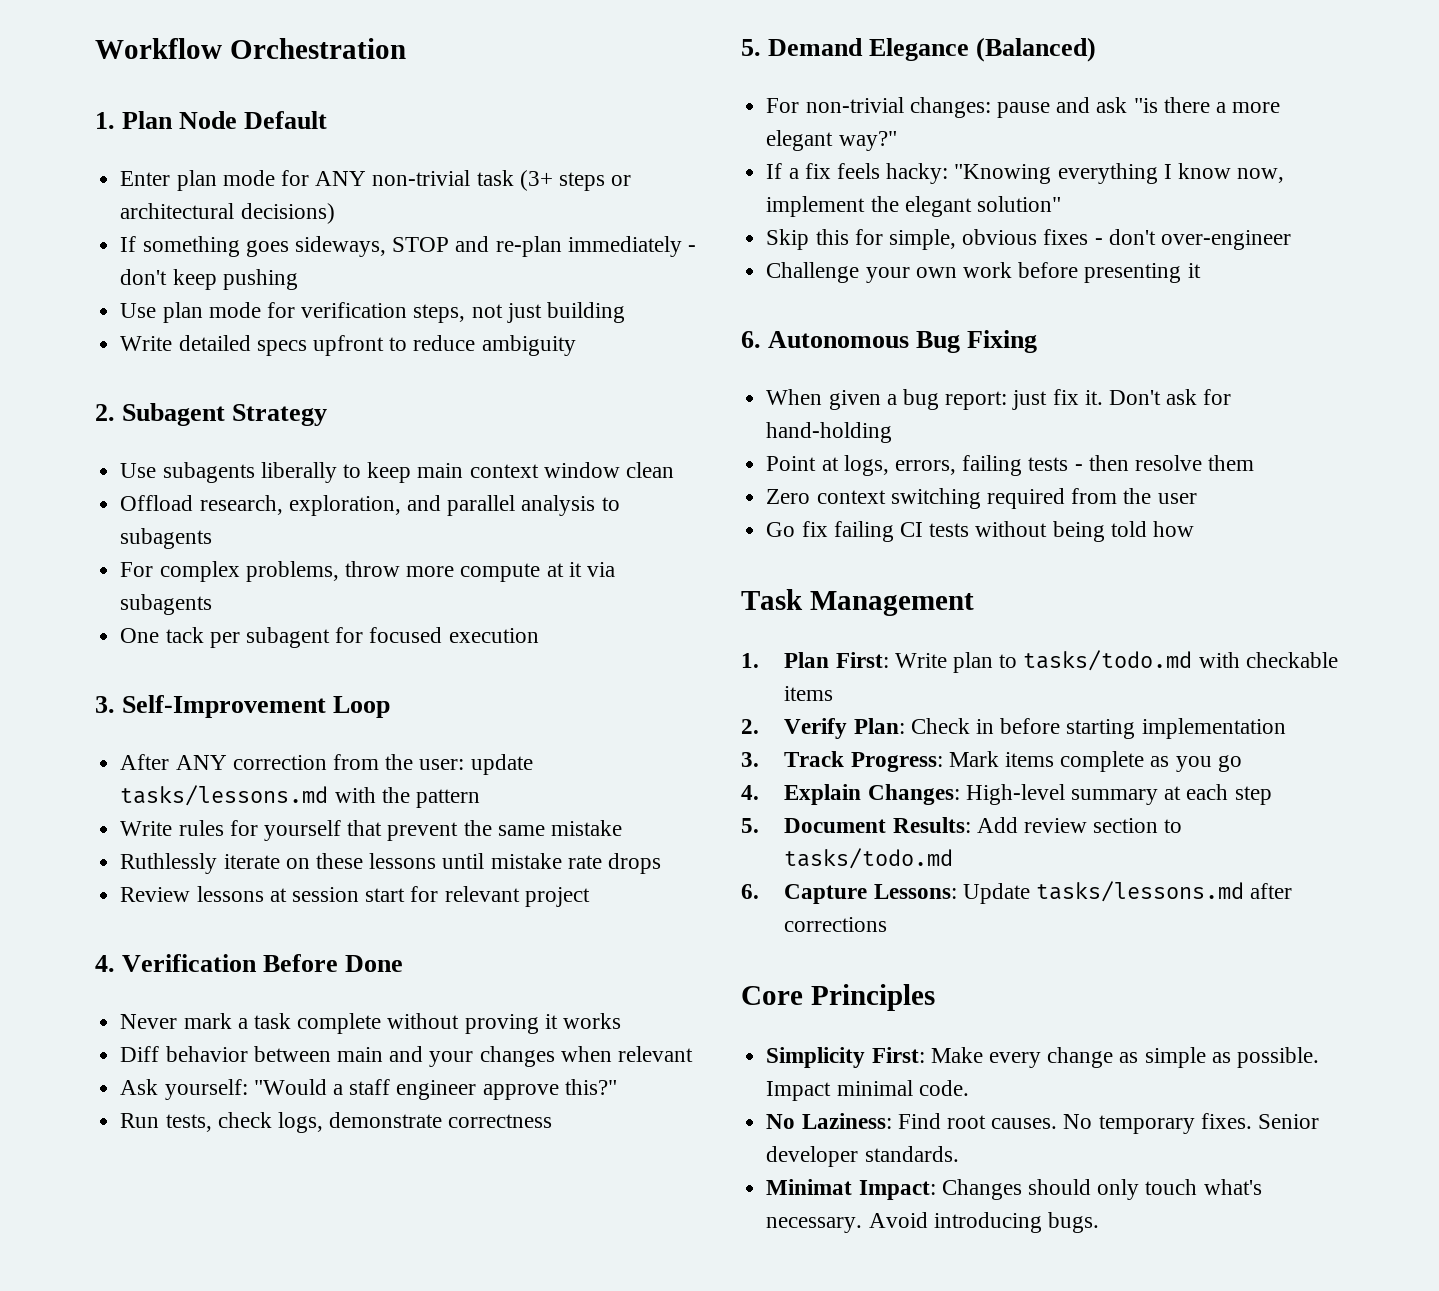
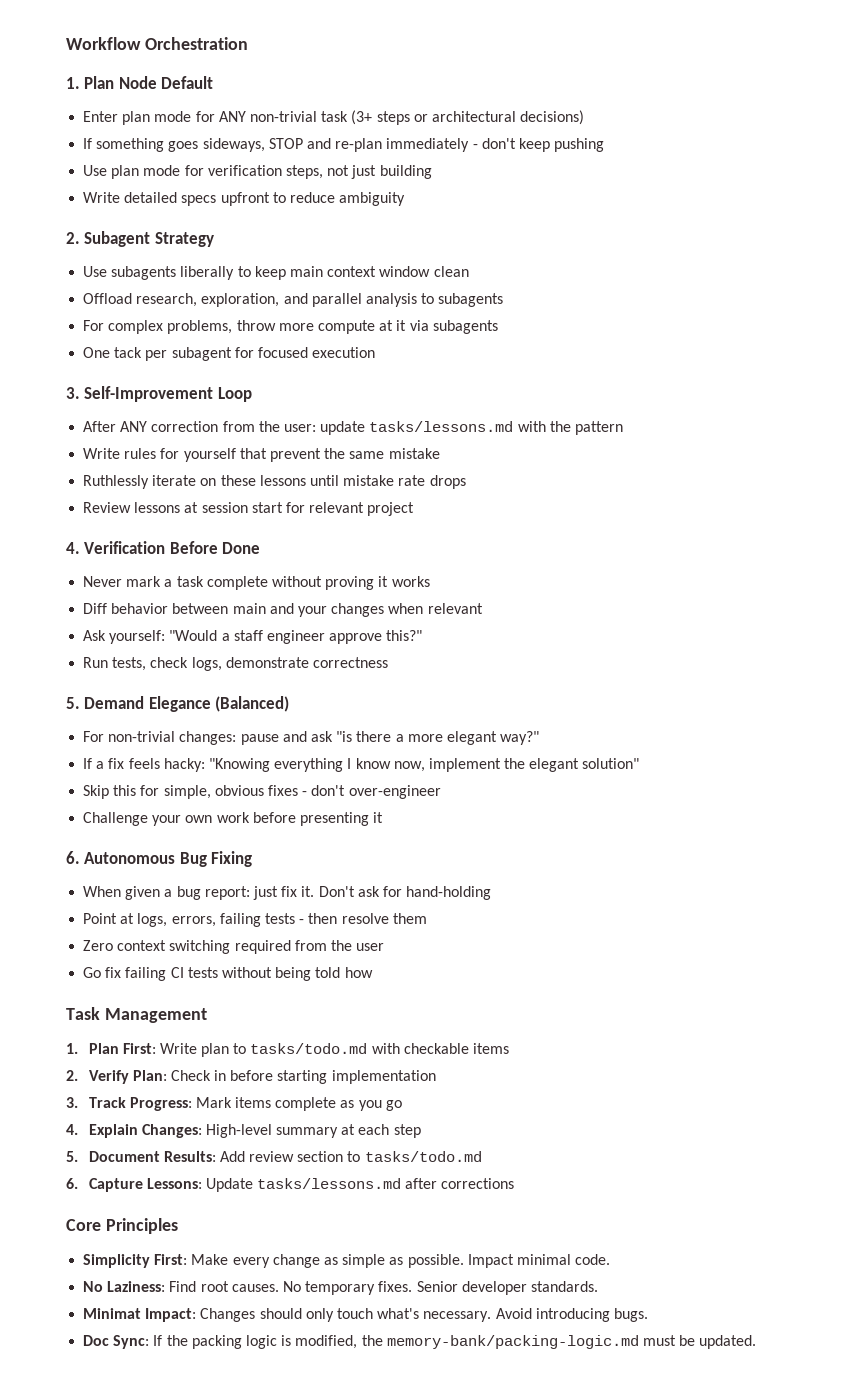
(1099, 1222) none -> [83,1335,757,1349] // Doc Sync: If the packing logic is modified, the memory-bank/packing-logic.md must be updated.

